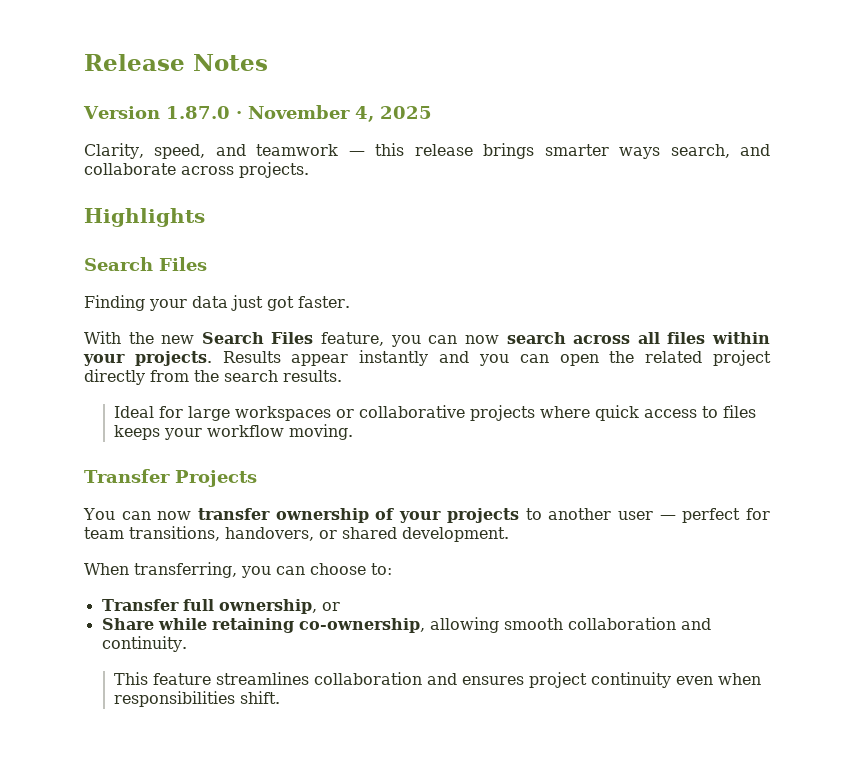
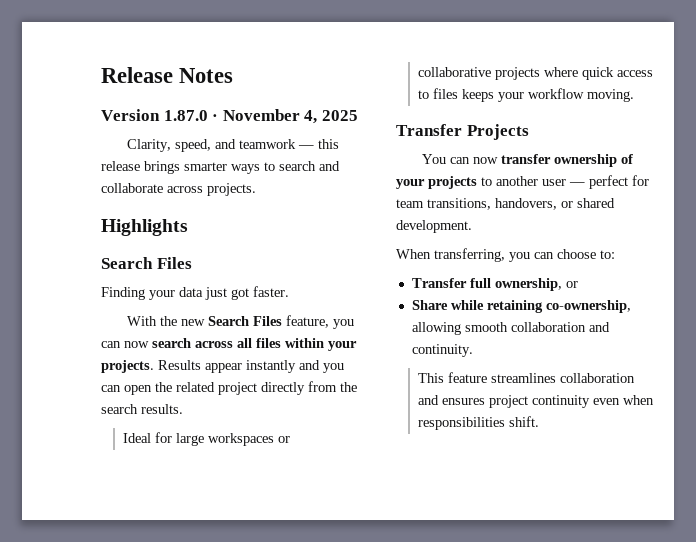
[670,144,730,158] search, -> [264,161,316,171] to search

